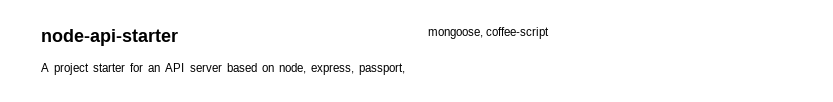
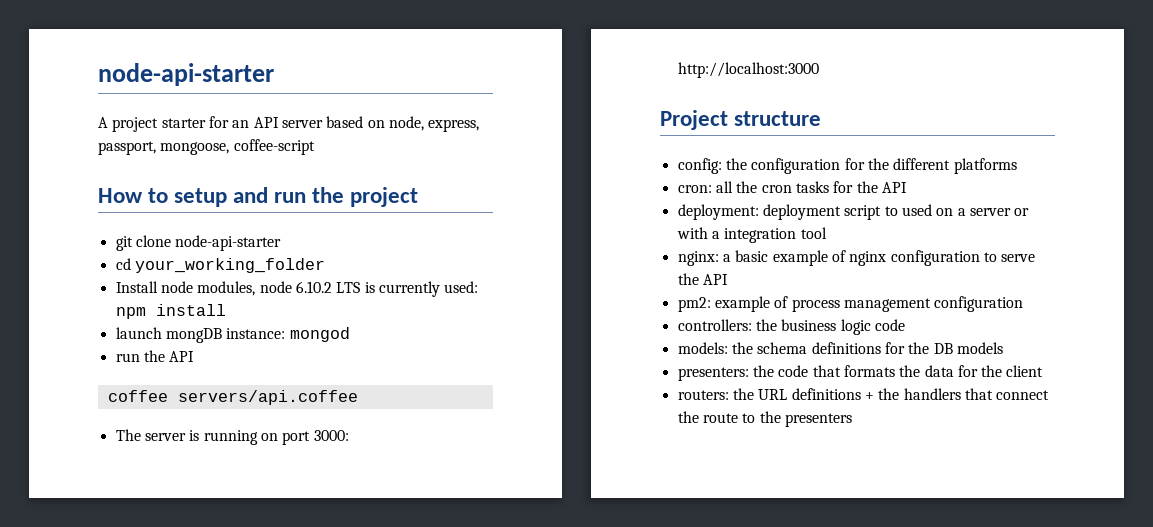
(550, 33) none -> [98,187,419,207] [115,235,282,251] [115,258,325,273] [115,281,479,297] [115,304,226,319] [115,327,350,343] [115,350,195,362] [107,390,358,405] [115,429,349,445] [677,62,819,78] [660,110,822,130] [677,158,1017,174] [677,181,907,193] [677,204,1030,220] [676,227,827,243] [677,250,1036,266] [677,273,728,285] [677,296,1024,312] [677,319,905,335] [677,342,1003,354] [677,365,1044,381] [677,388,1050,400] [677,411,852,427] // How to setup and run the project // git clone node-api-starter // cd your_working_folder // Install node modules, node 6.10.2 LTS is currently used: npm install // launch mongDB instance: mongod // run the API // coffee servers/api.coffee // The server is running on port 3000: http://localhost:3000 // Project structure // config: the configuration for the different platforms // cron: all the cron tasks for the API // deployment: deployment script to used on a server or with a integration tool // nginx: a basic example of nginx configuration to serve the API // pm2: example of process management configuration // controllers: the business logic code // models: the schema definitions for the DB models // presenters: the code that formats the data for the client // routers: the URL definitions + the handlers that connect the route to the presenters

